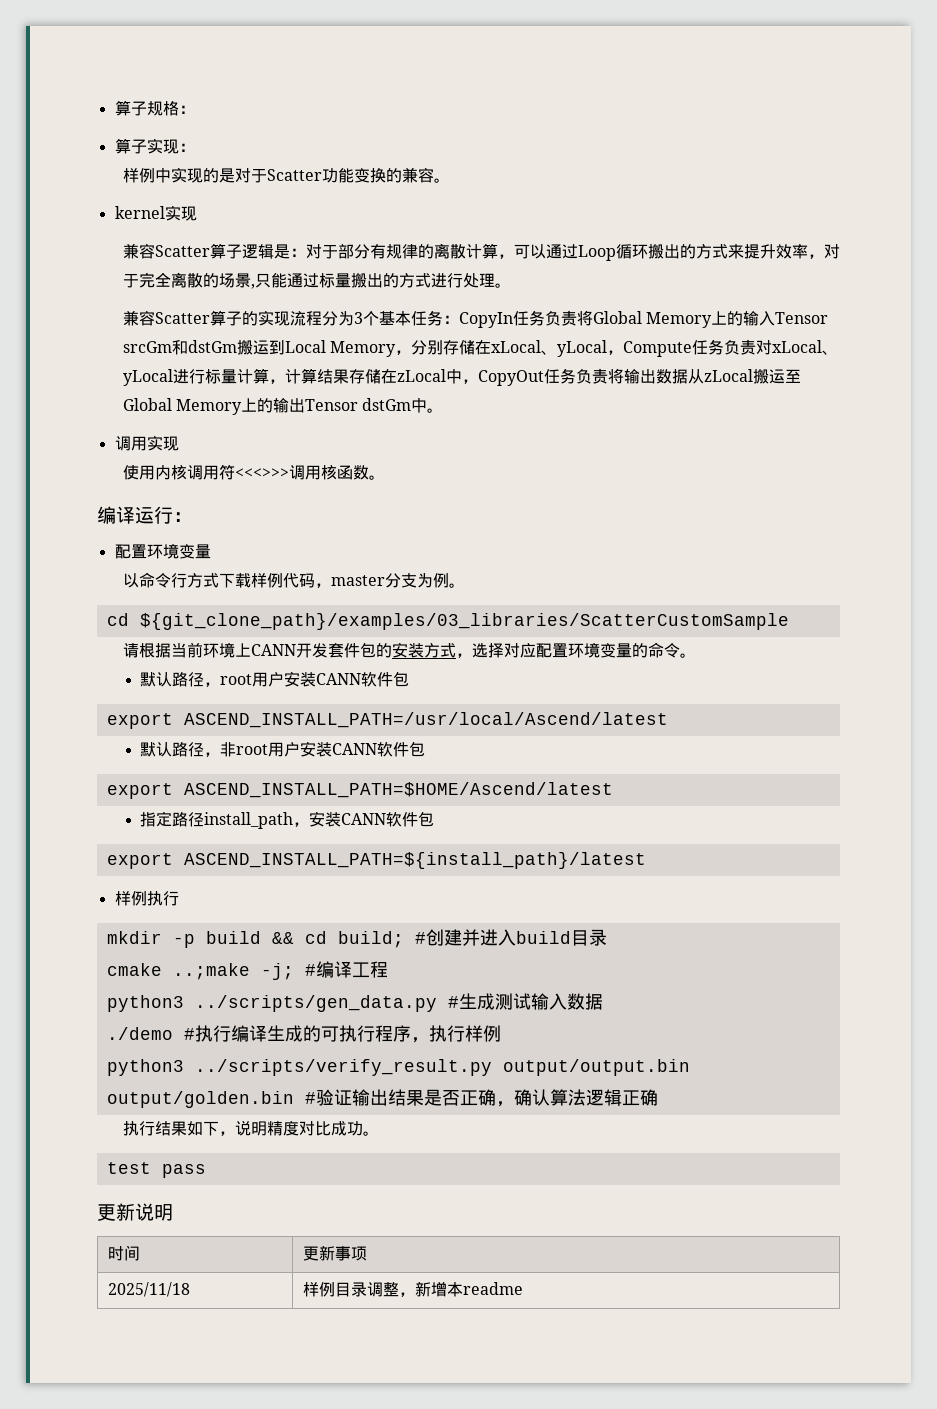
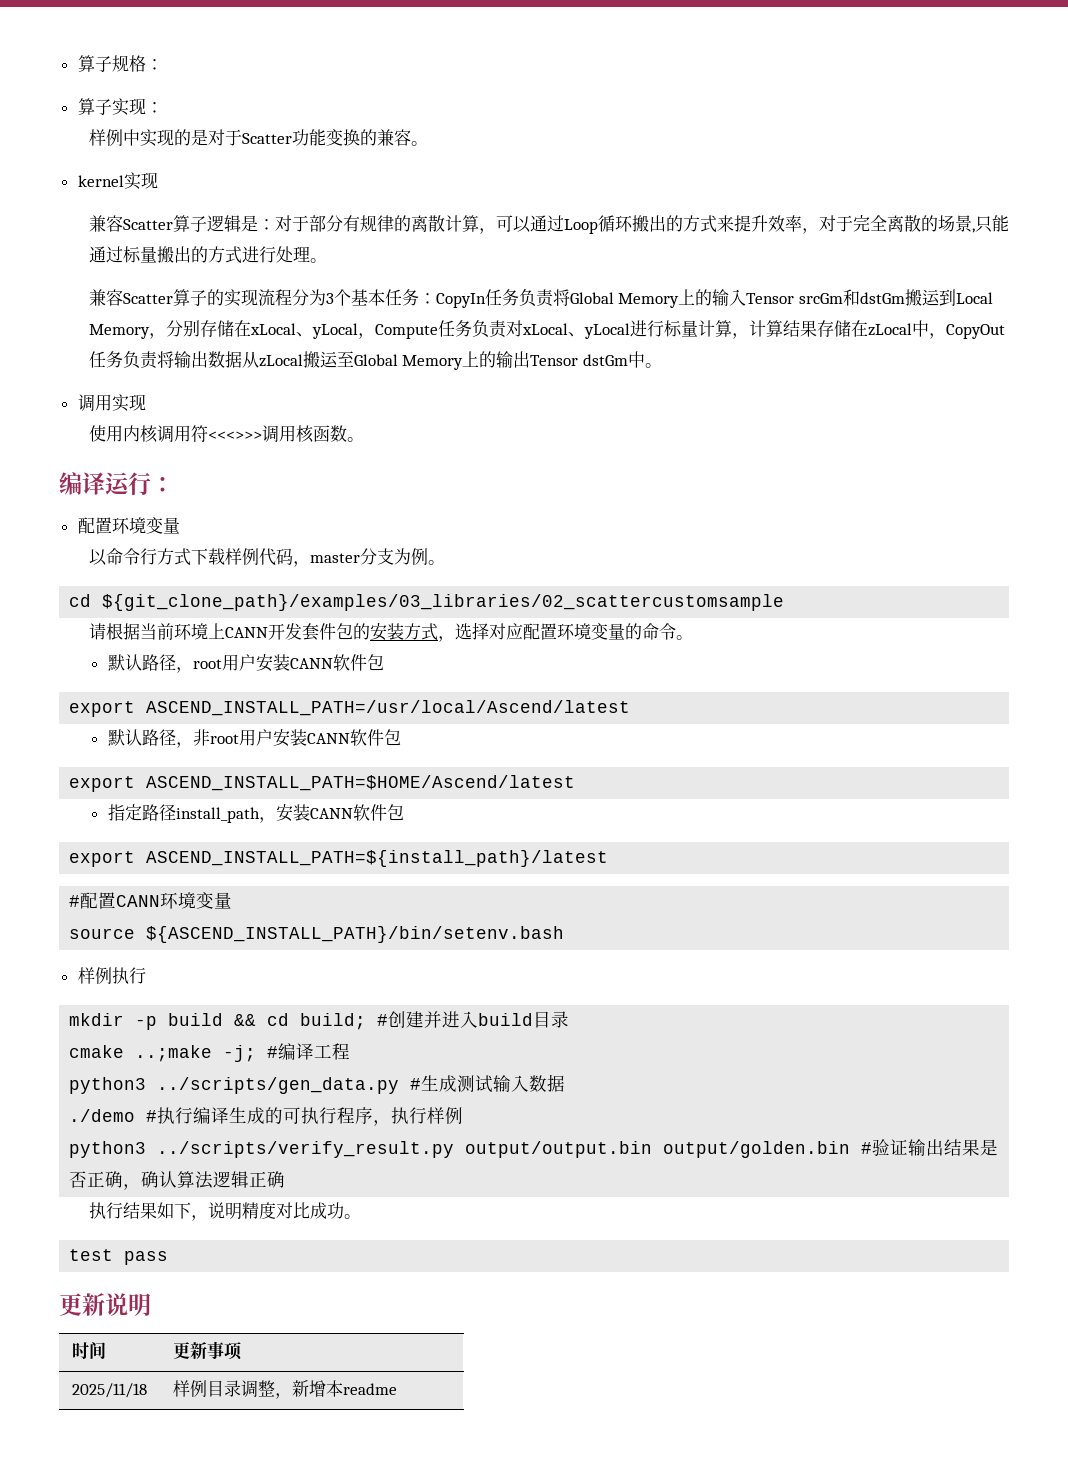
[139,613,789,630] ${git_clone_path}/examples/03_libraries/ScatterCustomSample -> [102,594,785,611] ${git_clone_path}/examples/03_libraries/02_scattercustomsample
(646, 860) none -> [69,892,233,909] [69,926,565,943] // #配置CANN环境变量 // source ${ASCEND_INSTALL_PATH}/bin/setenv.bash

